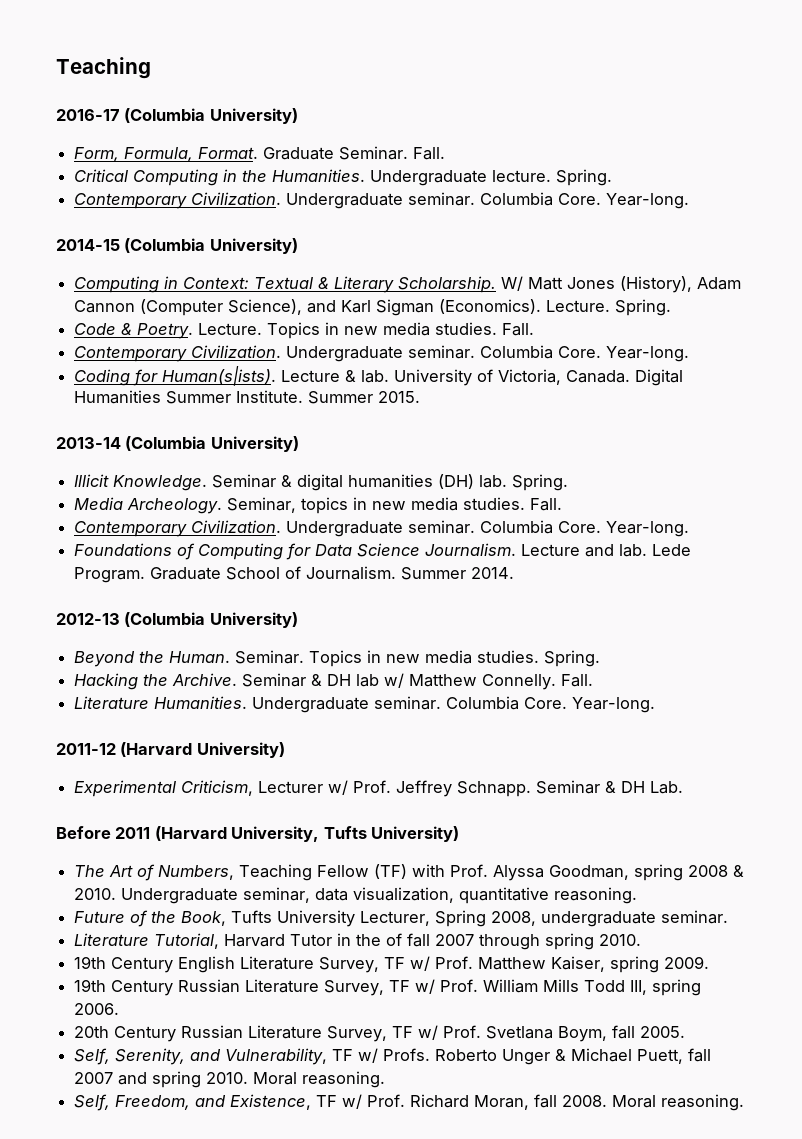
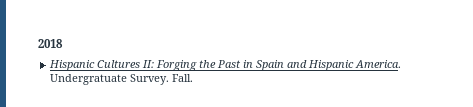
[56,57,151,79] [56,108,298,124] [74,146,446,162] [74,169,613,186] [74,192,690,209] [56,238,298,254] [74,276,742,293] [74,299,672,316] [74,322,535,339] [74,345,690,362] [74,366,684,386] [74,390,421,404] [56,436,299,452] [74,474,569,491] [74,497,563,514] [74,520,690,537] [74,543,692,560] [74,566,515,583] [56,612,298,628] [74,650,601,667] [74,673,594,690] [74,696,656,713] [56,742,285,758] [74,780,684,797] [56,826,460,842] [74,864,745,881] [74,887,638,904] [74,910,729,927] [74,933,642,950] [74,956,710,973] [74,979,702,996] [74,1003,120,1015] [74,1025,686,1042] [74,1048,712,1065] [74,1071,386,1088] [74,1094,745,1111] Teaching // 2016-17 (Columbia University) // Form, Formula, Format. Graduate Seminar. Fall. // Critical Computing in the Humanities. Undergraduate lecture. Spring. // Contemporary Civilization. Undergraduate seminar. Columbia Core. Year-long. // 2014-15 (Columbia University) // Computing in Context: Textual & Literary Scholarship. W/ Matt Jones (History), Adam Cannon (Computer Science), and Karl Sigman (Economics). Lecture. Spring. // Code & Poetry. Lecture. Topics in new media studies. Fall. // Contemporary Civilization. Undergraduate seminar. Columbia Core. Year-long. // Coding for Human(s|ists). Lecture & lab. University of Victoria, Canada. Digital Humanities Summer Institute. Summer 2015. // 2013-14 (Columbia University) // Illicit Knowledge. Seminar & digital humanities (DH) lab. Spring. // Media Archeology. Seminar, topics in new media studies. Fall. // Contemporary Civilization. Undergraduate seminar. Columbia Core. Year-long. // Foundations of Computing for Data Science Journalism. Lecture and lab. Lede Program. Graduate School of Journalism. Summer 2014. // 2012-13 (Columbia University) // Beyond the Human. Seminar. Topics in new media studies. Spring. // Hacking the Archive. Seminar & DH lab w/ Matthew Connelly. Fall. // Literature Humanities. Undergraduate seminar. Columbia Core. Year-long. // 2011-12 (Harvard University) // Experimental Criticism, Lecturer w/ Prof. Jeffrey Schnapp. Seminar & DH Lab. // Before 2011 (Harvard University, Tufts University) // The Art of Numbers, Teaching Fellow (TF) with Prof. Alyssa Goodman, spring 2008 & 2010. Undergraduate seminar, data visualization, quantitative reasoning. // Future of the Book, Tufts University Lecturer, Spring 2008, undergraduate seminar. // Literature Tutorial, Harvard Tutor in the of fall 2007 through spring 2010. // 19th Century English Literature Survey, TF w/ Prof. Matthew Kaiser, spring 2009. // 19th Century Russian Literature Survey, TF w/ Prof. William Mills Todd III, spring 2006. // 20th Century Russian Literature Survey, TF w/ Prof. Svetlana Boym, fall 2005. // Self, Serenity, and Vulnerability, TF w/ Profs. Roberto Unger & Michael Puett, fall 2007 and spring 2010. Moral reasoning. // Self, Freedom, and Existence, TF w/ Prof. Richard Moran, fall 2008. Moral reasoning. -> [38,39,63,48] [49,60,402,71] [50,74,194,85] 2018 // Hispanic Cultures II: Forging the Past in Spain and Hispanic America. Undergratuate Survey. Fall.

